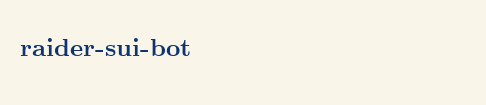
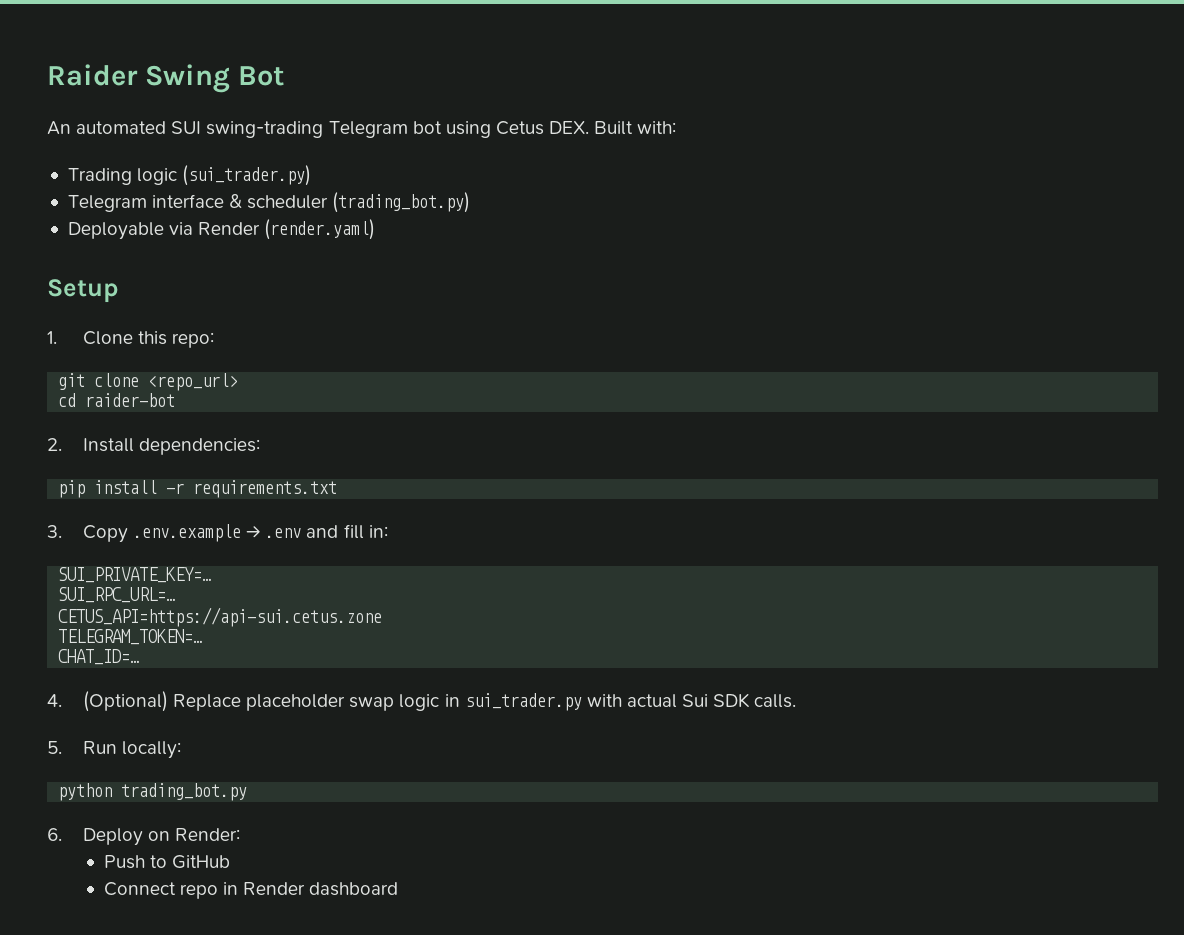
[20,38,191,56] raider-sui-bot -> [47,64,284,93] [47,121,677,138] [67,165,312,186] [67,192,471,213] [67,219,376,240] [47,279,119,303] [47,331,215,348] [58,373,239,391] [58,393,176,407] [47,438,261,455] [58,480,338,498] [47,524,388,543] [58,567,212,583] [58,587,176,603] [58,607,383,627] [58,629,203,645] [58,649,140,665] [47,691,797,712] [47,741,182,759] [58,783,248,801] [47,828,241,846] [103,855,231,869] [103,882,399,899] Raider Swing Bot // An automated SUI swing-trading Telegram bot using Cetus DEX. Built with: // Trading logic (sui_trader.py) // Telegram interface & scheduler (trading_bot.py) // Deployable via Render (render.yaml) // Setup // 1. Clone this repo: // git clone <repo_url> // cd raider-bot // 2. Install dependencies: // pip install -r requirements.txt // 3. Copy .env.example → .env and fill in: // SUI_PRIVATE_KEY=… // SUI_RPC_URL=… // CETUS_API=https://api-sui.cetus.zone // TELEGRAM_TOKEN=… // CHAT_ID=… // 4. (Optional) Replace placeholder swap logic in sui_trader.py with actual Sui SDK calls. // 5. Run locally: // python trading_bot.py // 6. Deploy on Render: // Push to GitHub // Connect repo in Render dashboard

